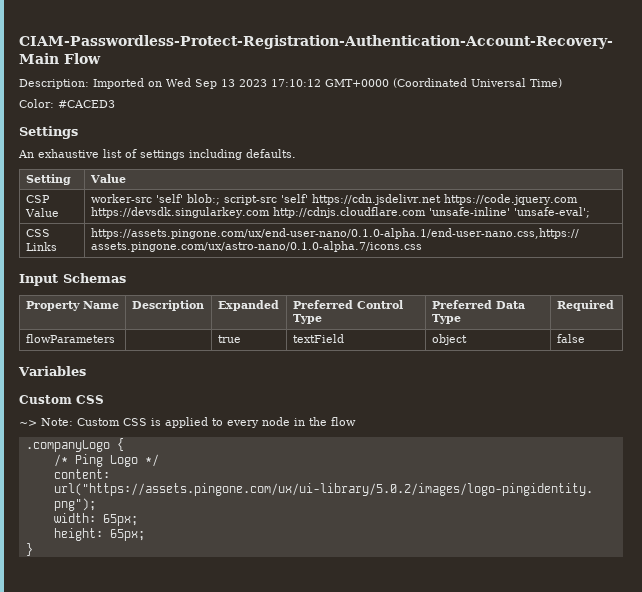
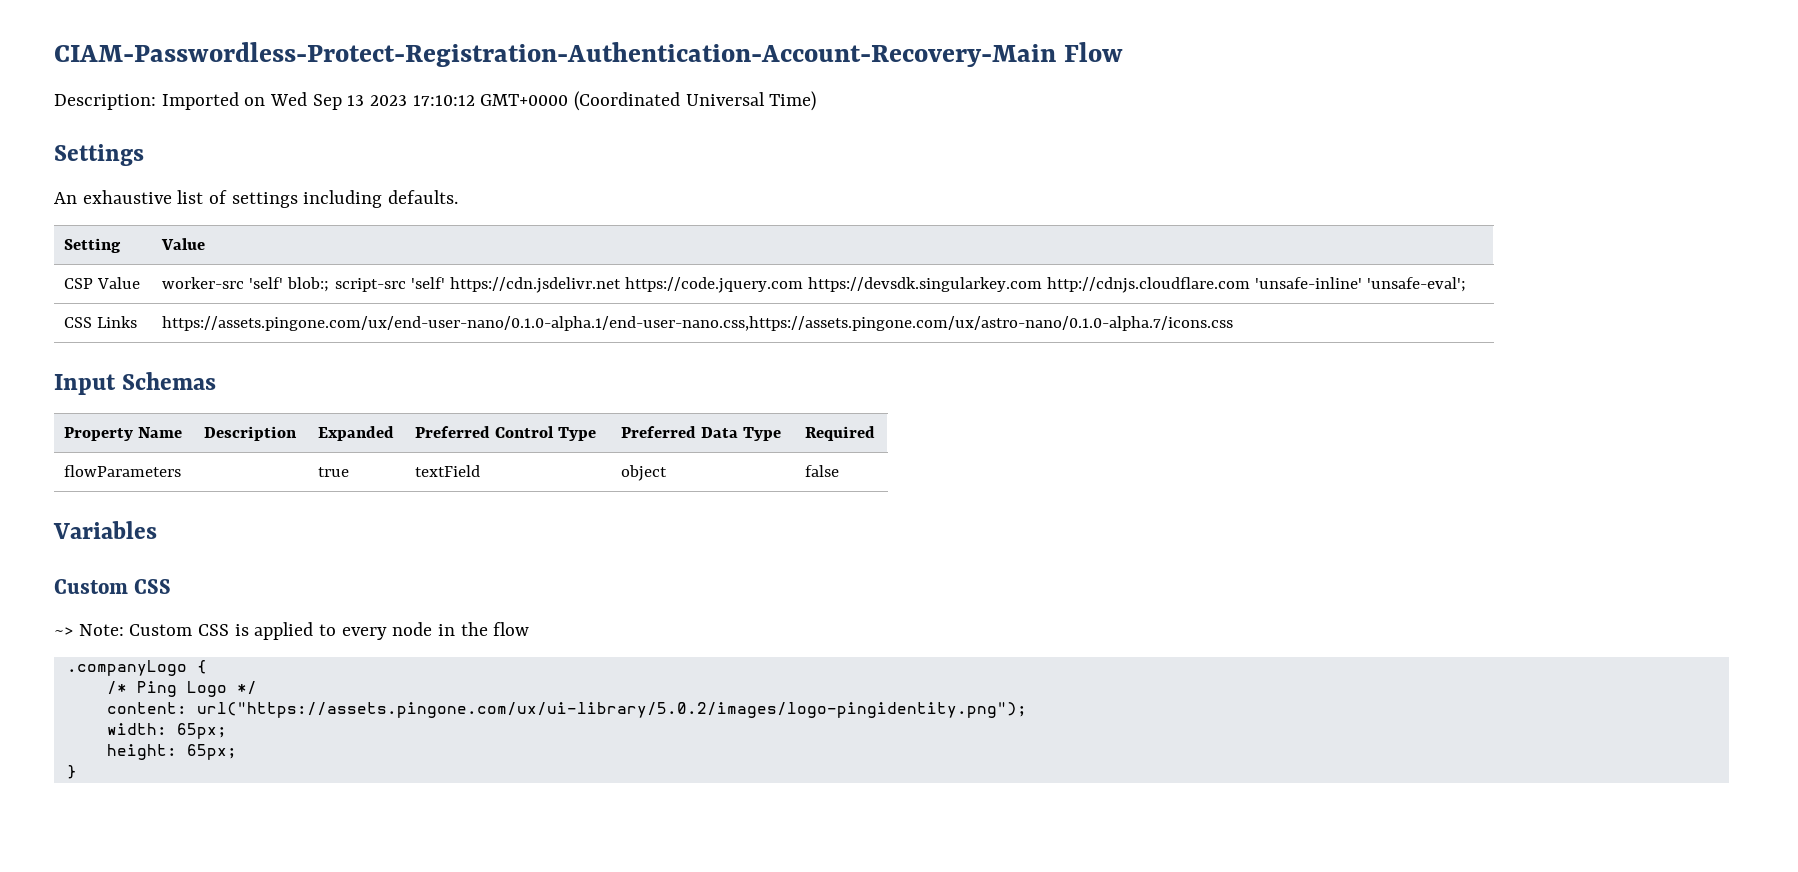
[19,99,115,108] // Color: #CACED3 -> (817, 101) none

